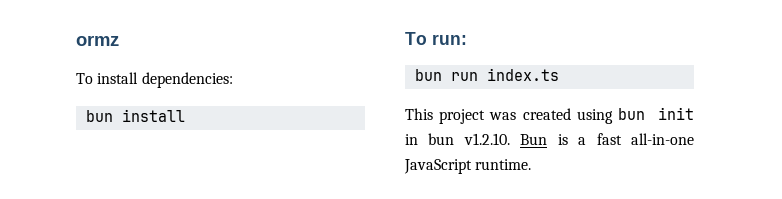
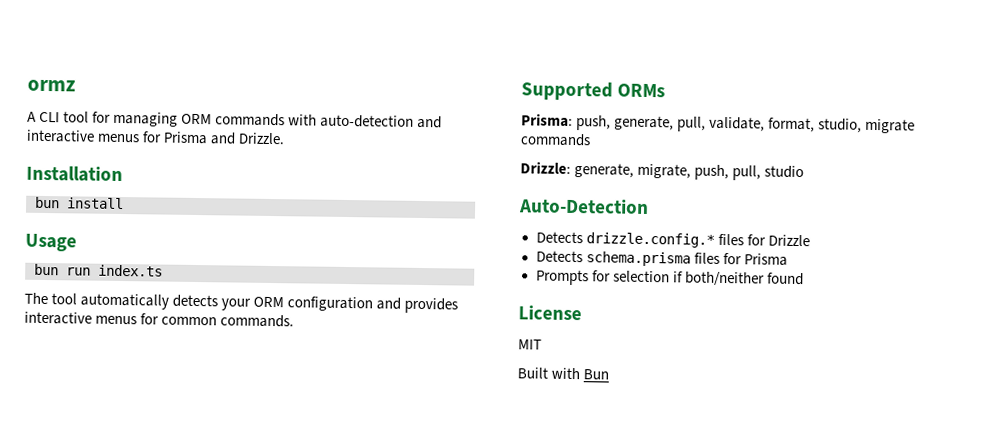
[76,72,233,88] To install dependencies: -> [27,111,443,129] [26,129,286,145] [26,165,123,183] A CLI tool for managing ORM commands with auto-detection and interactive menus for Prisma and Drizzle. // Installation
[405,32,467,45] To run: -> [25,233,77,252] Usage
[405,107,694,124] [405,133,694,145] [404,159,532,174] This project was created using bun init in bun v1.2.10. Bun is a fast all-in-one JavaScript runtime. -> [24,292,459,314] [24,311,295,328] [521,81,666,101] [521,113,916,134] [520,133,591,147] [520,161,805,181] [519,198,649,214] [535,231,810,248] [535,250,788,267] [535,269,804,287] [518,305,582,321] [518,339,542,350] [517,367,610,380] The tool automatically detects your ORM configuration and provides interactive menus for common commands. // Supported ORMs // Prisma: push, generate, pull, validate, format, studio, migrate commands // Drizzle: generate, migrate, push, pull, studio // Auto-Detection // Detects drizzle.config.* files for Drizzle // Detects schema.prisma files for Prisma // Prompts for selection if both/neither found // License // MIT // Built with Bun

